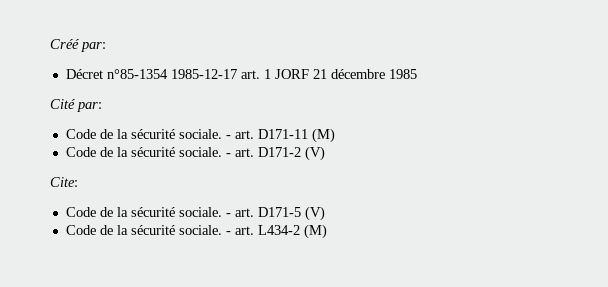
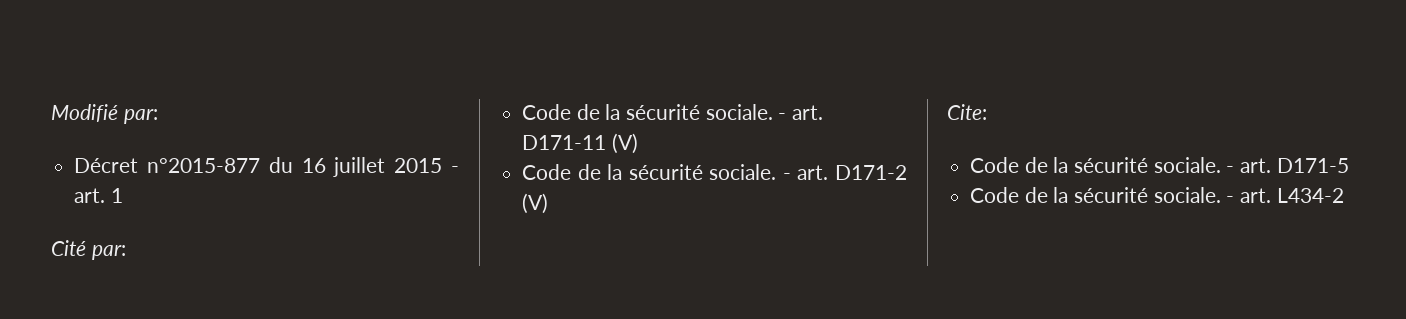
[50,39,79,49] Créé -> [51,104,118,122] Modifié
[106,69,417,79] n°85-1354 1985-12-17 art. 1 JORF 21 décembre 1985 -> [146,157,459,177] [74,188,123,203] n°2015-877 du 16 juillet 2015 - art. 1
[311,128,335,143] (M) -> [611,133,638,154] (V)
[304,206,325,221] (V) -> (1349, 165) none
[303,224,327,239] (M) -> (1344, 195) none

